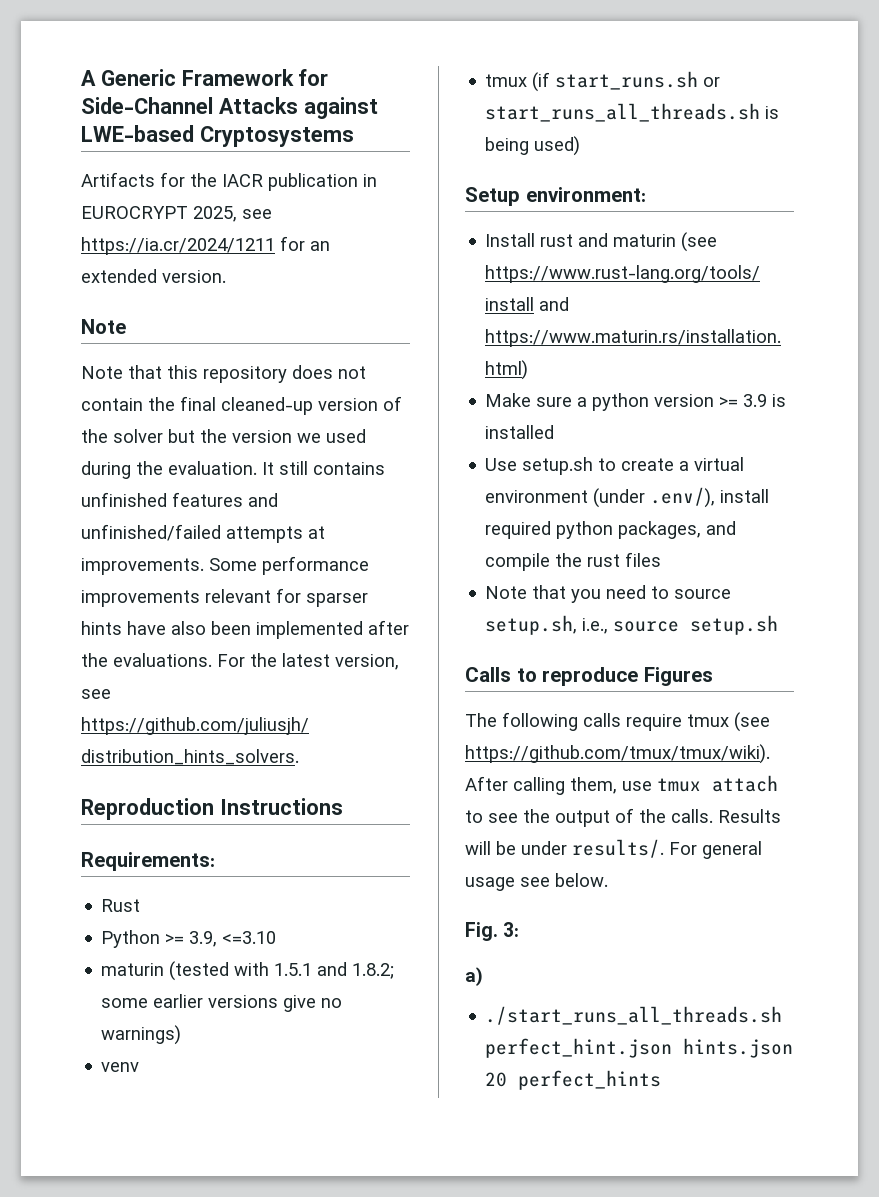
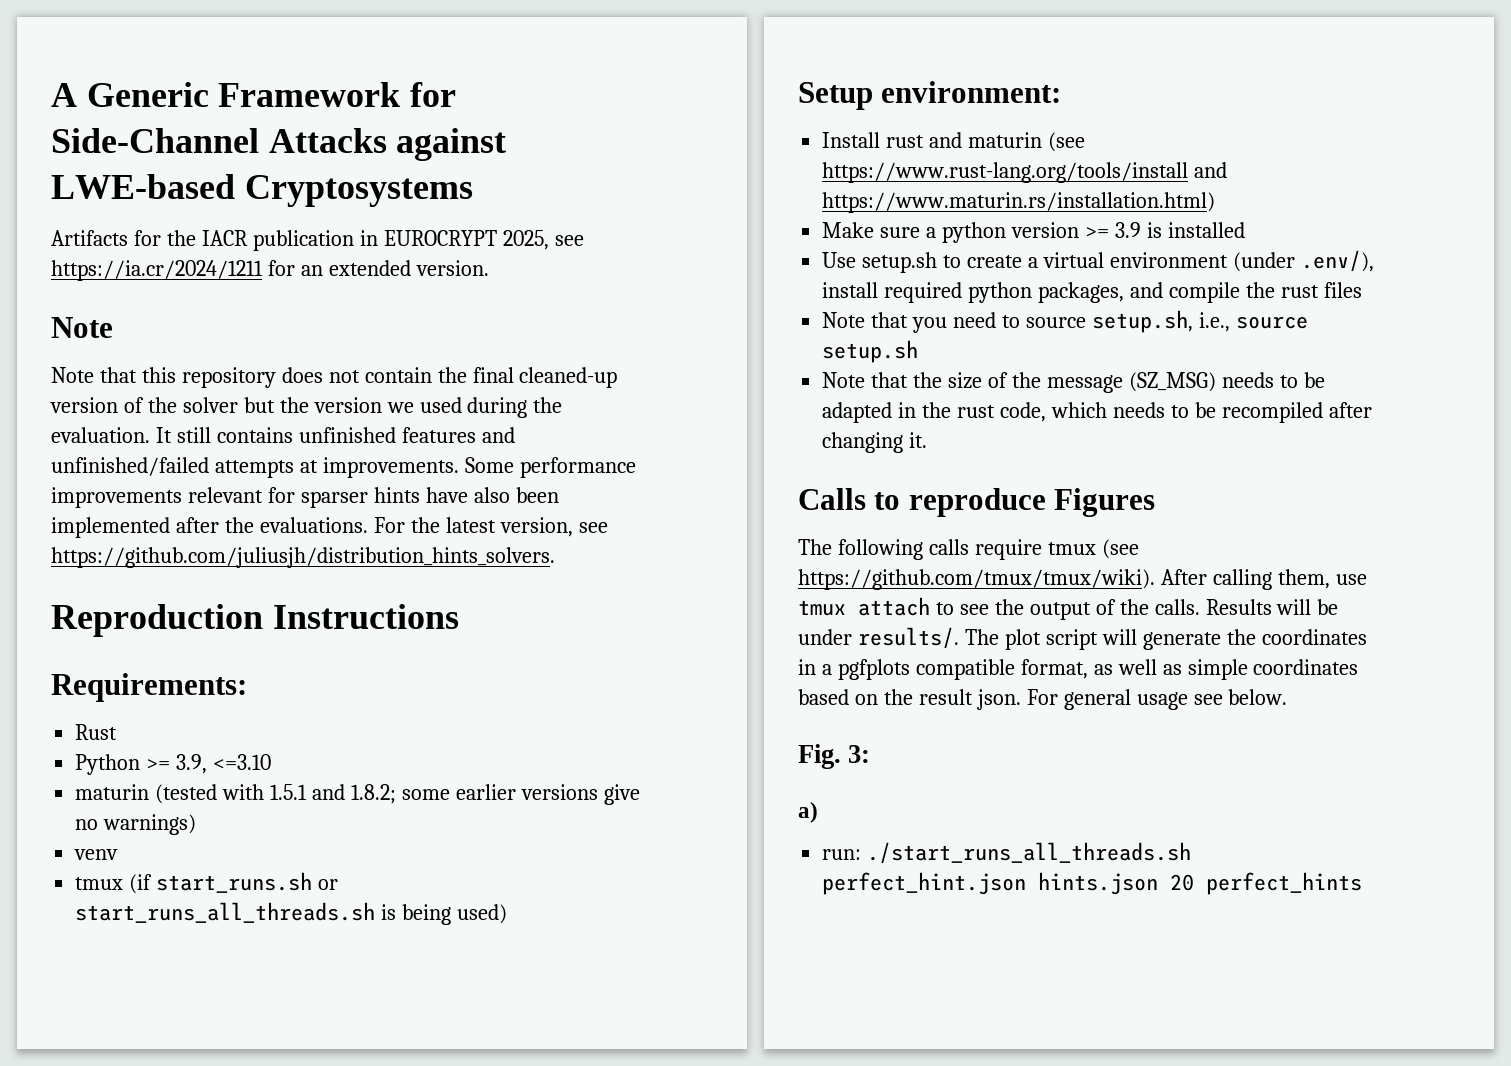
(779, 625) none -> [822,372,1325,393] [822,402,1372,423] [822,432,928,453] // Note that the size of the message (SZ_MSG) needs to be adapted in the rust code, which needs to be recompiled after changing it.
(664, 848) none -> [964,629,1367,650] [798,659,1359,680] [798,689,1021,710] The plot script will generate the coordinates in a pgfplots compatible format, as well as simple coordinates based on the result json.
(483, 976) none -> [822,849,862,860] run:

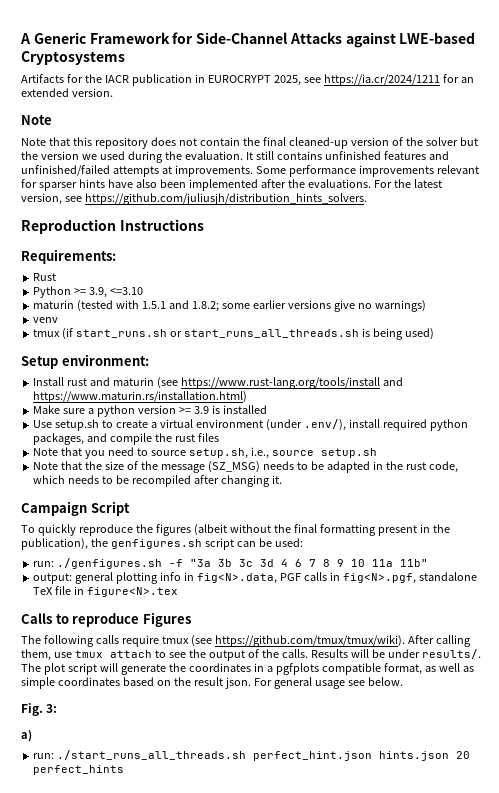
(928, 440) none -> [21,501,130,516] [21,524,450,536] [21,538,303,550] [33,558,429,569] [33,572,477,584] [33,586,179,597] // Campaign Script // To quickly reproduce the figures (albeit without the final formatting present in the publication), the genfigures.sh script can be used: // run: ./genfigures.sh -f "3a 3b 3c 3d 4 6 7 8 9 10 11a 11b" // output: general plotting info in fig<N>.data, PGF calls in fig<N>.pgf, standalone TeX file in figure<N>.tex

